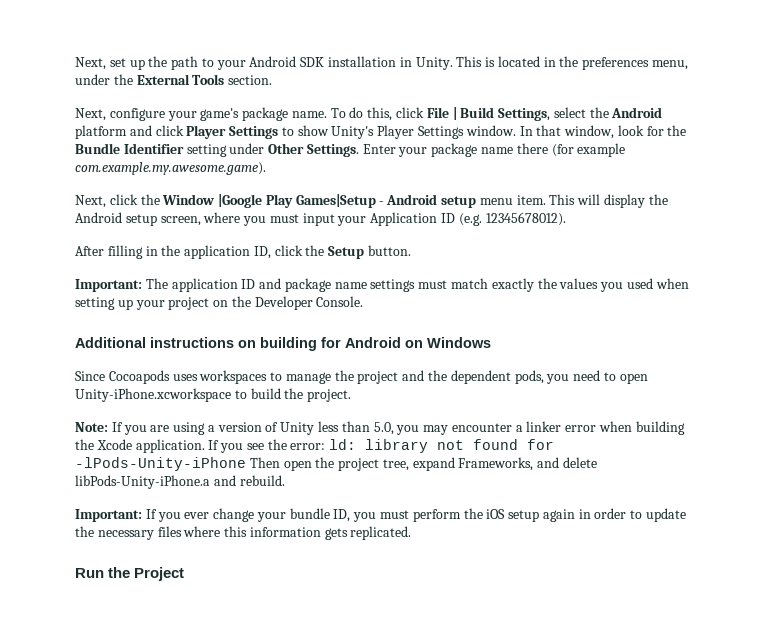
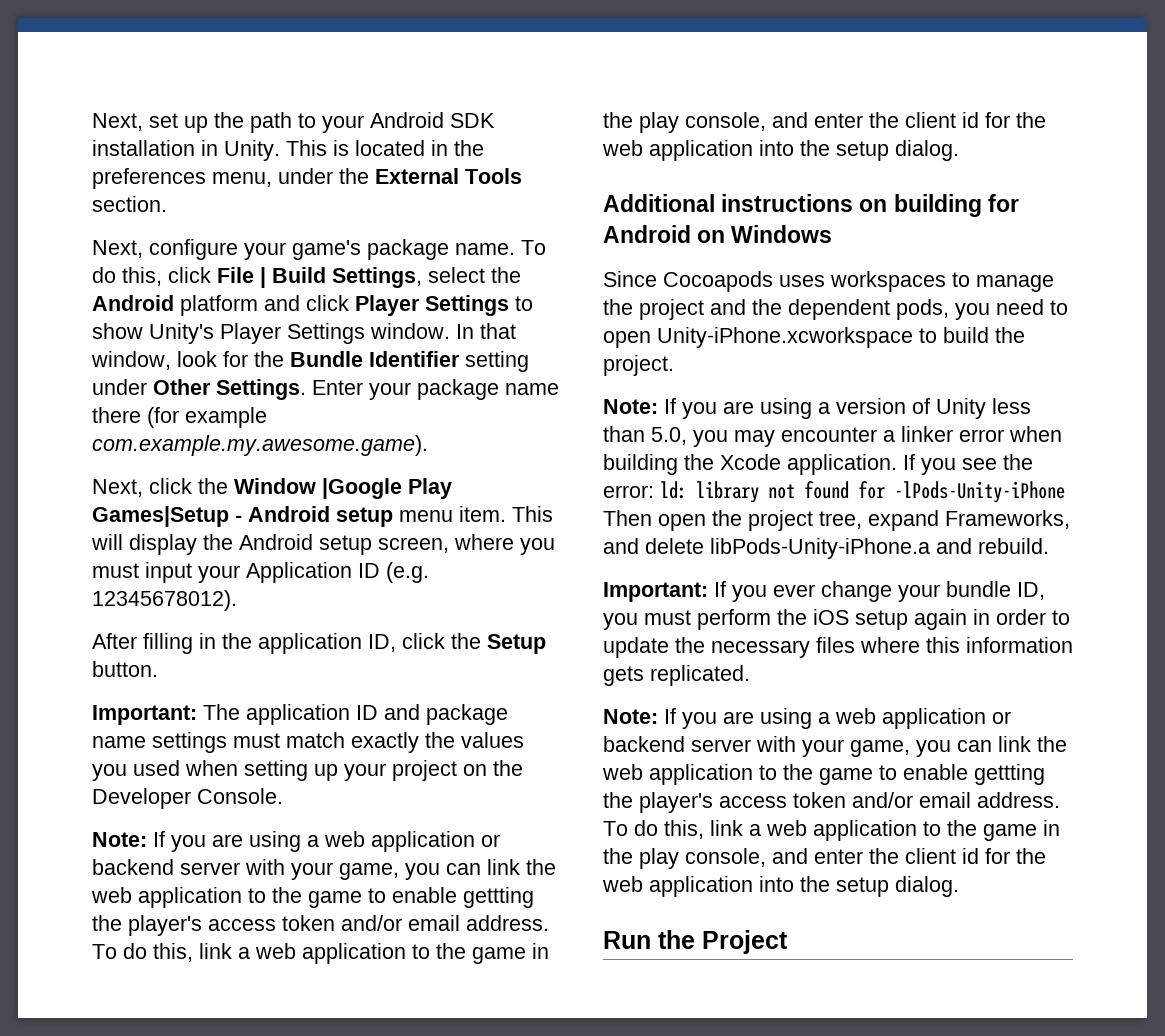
(364, 301) none -> [92,831,500,852] [92,859,556,880] [91,887,534,908] [92,915,549,936] [92,943,549,964] [603,112,1046,133] [602,140,959,161] // Note: If you are using a web application or backend server with your game, you can link the web application to the game to enable gettting the player's access token and/or email address. To do this, link a web application to the game in the play console, and enter the client id for the web application into the setup dialog.
(412, 533) none -> [603,708,1011,729] [603,736,1067,757] [602,764,1045,785] [603,792,1060,813] [603,820,1060,841] [603,848,1046,869] [602,876,959,897] // Note: If you are using a web application or backend server with your game, you can link the web application to the game to enable gettting the player's access token and/or email address. To do this, link a web application to the game in the play console, and enter the client id for the web application into the setup dialog.

